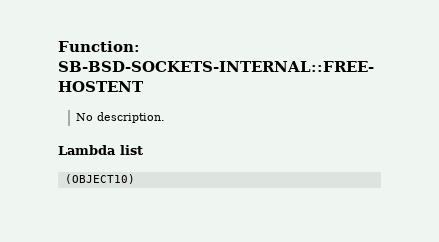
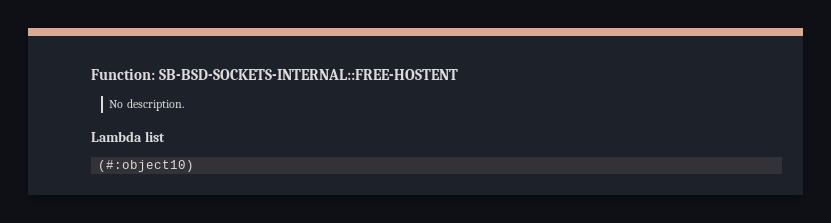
[64,174,135,184] (OBJECT10) -> [98,160,195,172] (#:object10)

